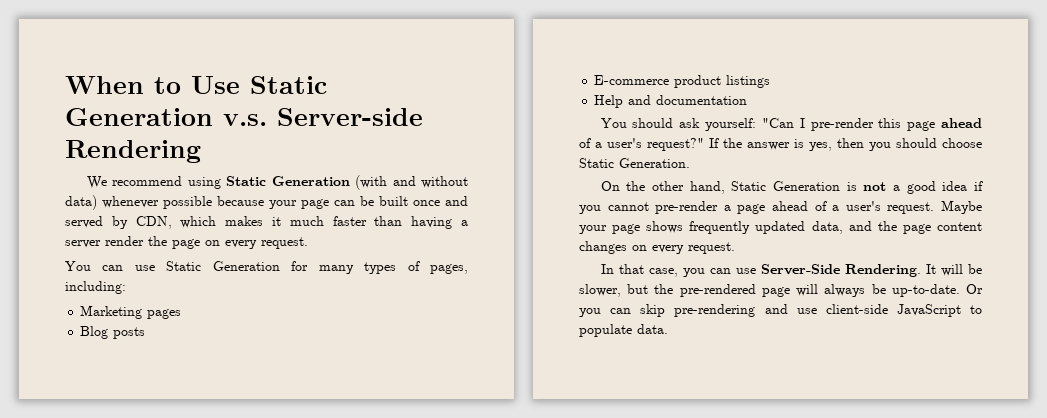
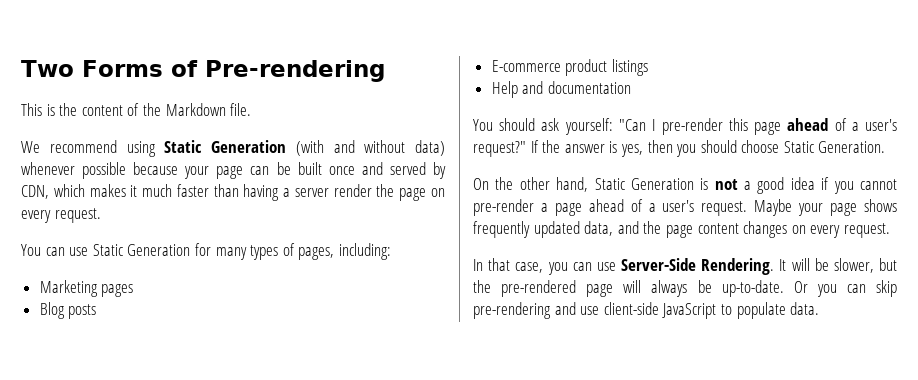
[65,76,327,94] [65,108,423,126] [65,140,201,163] When to Use Static Generation v.s. Server-side Rendering -> [21,60,385,82] [21,103,252,116] Two Forms of Pre-rendering // This is the content of the Markdown file.

